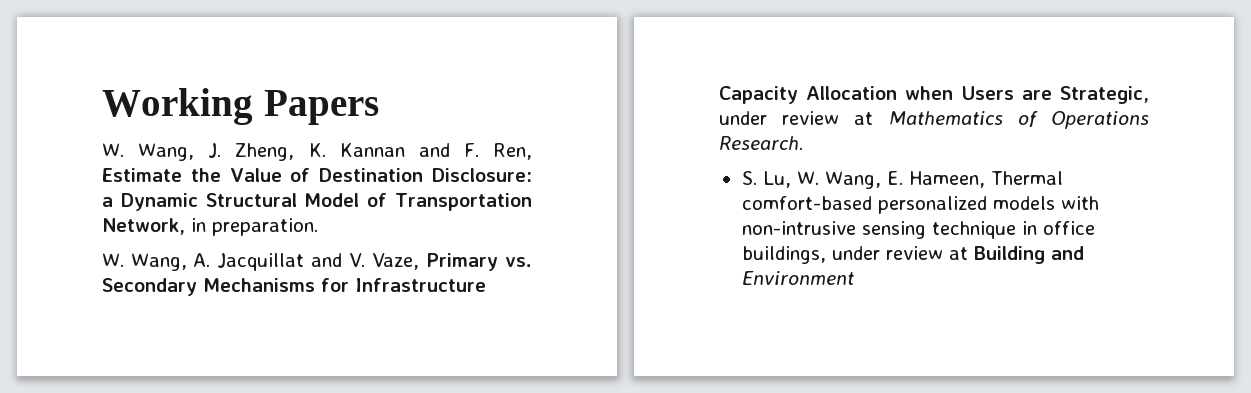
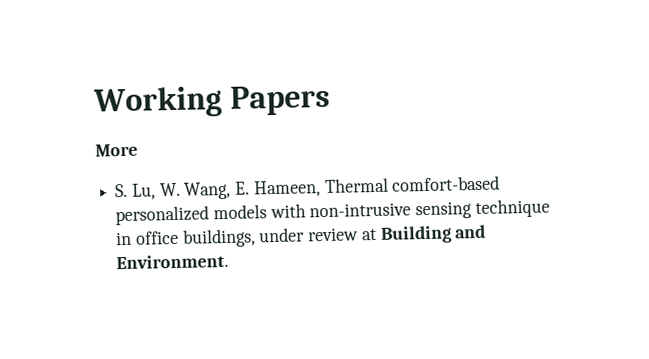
[102,143,532,161] [102,168,532,182] [102,193,533,211] [102,218,318,236] [102,253,532,271] [102,278,486,296] [719,86,1149,104] [719,111,1149,129] [719,136,803,150] W. Wang, J. Zheng, K. Kannan and F. Ren, Estimate the Value of Destination Disclosure: a Dynamic Structural Model of Transportation Network, in preparation. // W. Wang, A. Jacquillat and V. Vaze, Primary vs. Secondary Mechanisms for Infrastructure Capacity Allocation when Users are Strategic, under review at Mathematics of Operations Research. -> [95,143,138,157] More
[741,271,855,285] Environment -> [116,253,230,270] Environment.

